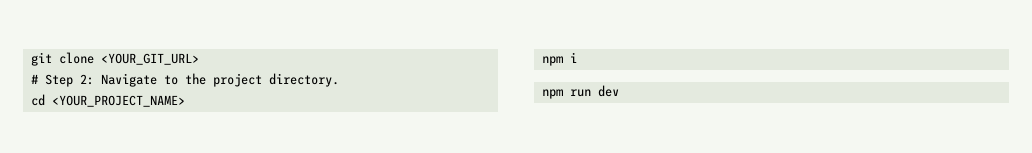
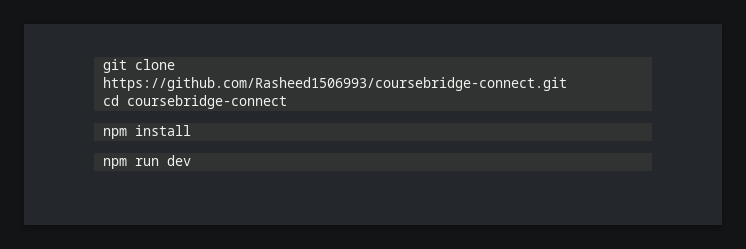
[101,53,200,65] [31,73,340,87] <YOUR_GIT_URL> // # Step 2: Navigate to the project directory. -> [102,77,567,91] https://github.com/Rasheed1506993/coursebridge-connect.git
[52,95,186,107] [542,52,578,66] <YOUR_PROJECT_NAME> // npm i -> [126,95,287,109] [102,125,191,139] coursebridge-connect // npm install

